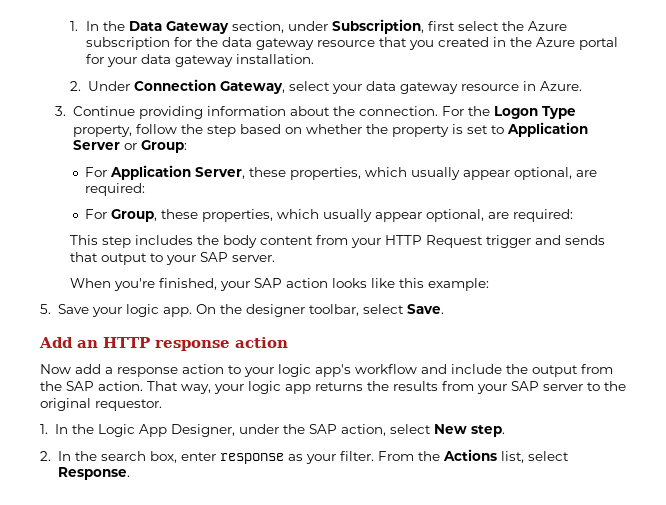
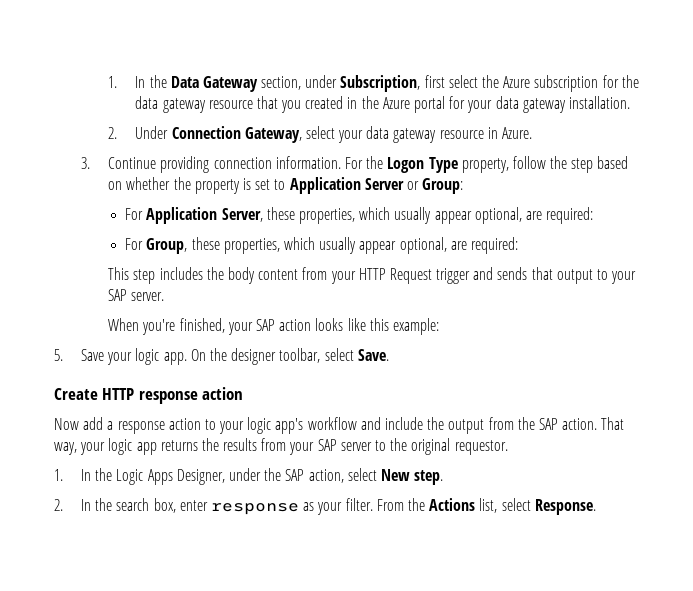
[206,106,438,116] information about the connection. -> [213,156,341,169] connection information.
[39,337,98,348] Add an -> [54,388,98,400] Create
[139,424,168,437] App -> [147,469,173,485] Apps

